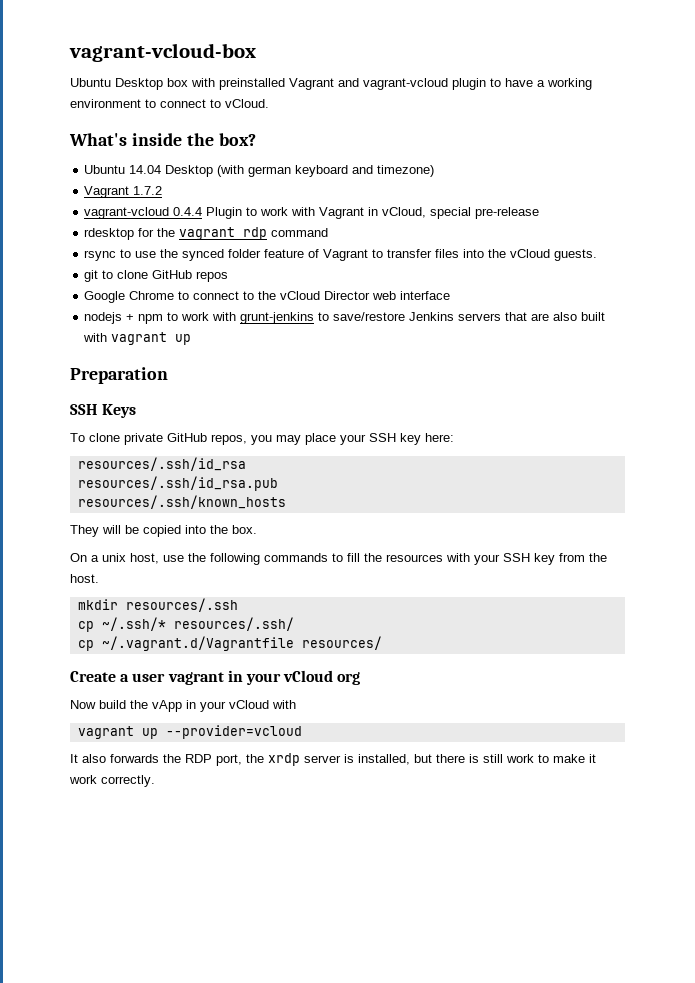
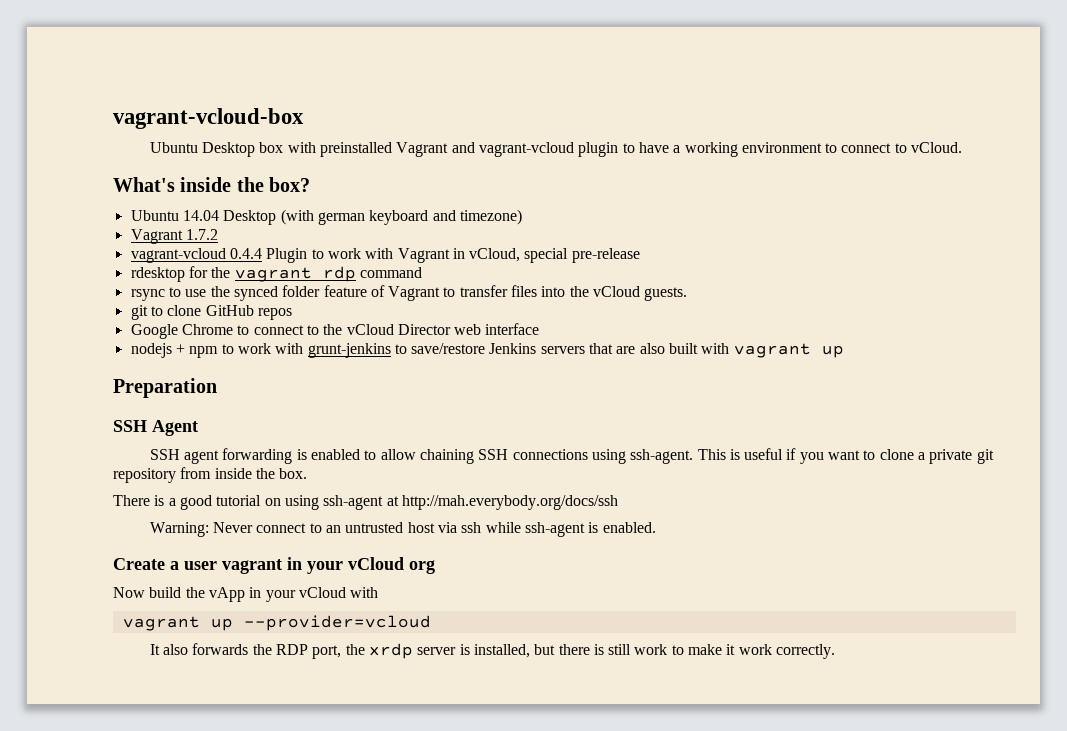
[102,404,137,418] [70,433,454,445] [77,457,246,471] [77,476,278,491] [77,495,286,509] [70,525,257,537] [70,553,607,565] [70,574,99,583] [77,598,238,612] [77,617,294,632] [77,636,382,651] Keys // To clone private GitHub repos, you may place your SSH key here: // resources/.ssh/id_rsa // resources/.ssh/id_rsa.pub // resources/.ssh/known_hosts // They will be copied into the box. // On a unix host, use the following commands to fill the resources with your SSH key from the host. // mkdir resources/.ssh // cp ~/.ssh/* resources/.ssh/ // cp ~/.vagrant.d/Vagrantfile resources/ -> [152,420,198,436] [149,448,994,464] [113,467,308,483] [113,495,618,510] [149,522,656,537] Agent // SSH agent forwarding is enabled to allow chaining SSH connections using ssh-agent. This is useful if you want to clone a private git repository from inside the box. // There is a good tutorial on using ssh-agent at http://mah.everybody.org/docs/ssh // Warning: Never connect to an untrusted host via ssh while ssh-agent is enabled.

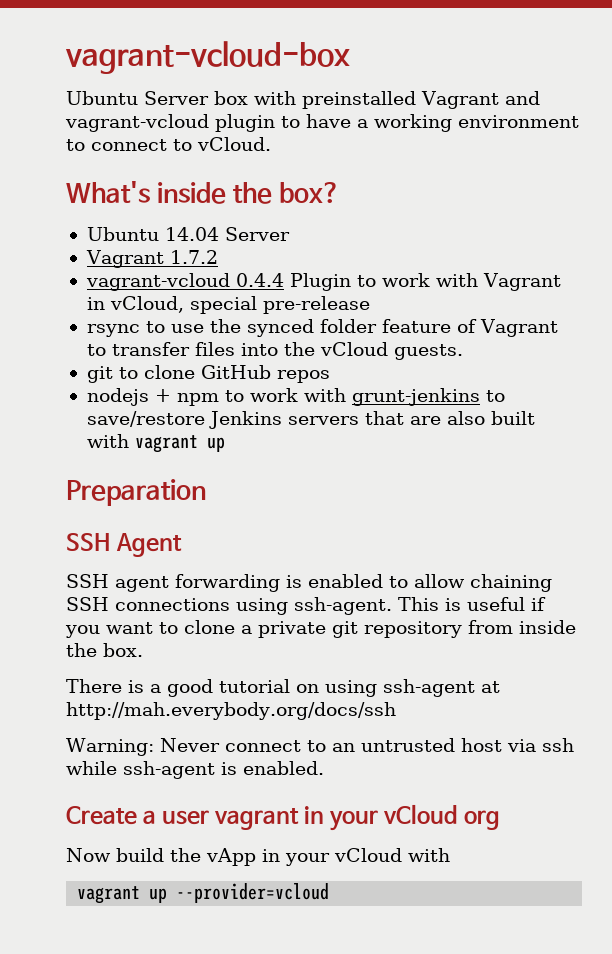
[201,142,255,157] Desktop -> [144,91,209,105] Server
[223,209,522,225] Desktop (with german keyboard and timezone) -> [224,227,290,241] Server
[130,266,422,282] // rdesktop for the vagrant rdp command -> (370, 305) none
[130,323,540,339] // Google Chrome to connect to the vCloud Director web interface -> (330, 376) none
[149,643,836,659] // It also forwards the RDP port, the xrdp server is installed, but there is still work to make it work correctly. -> (330, 893) none

